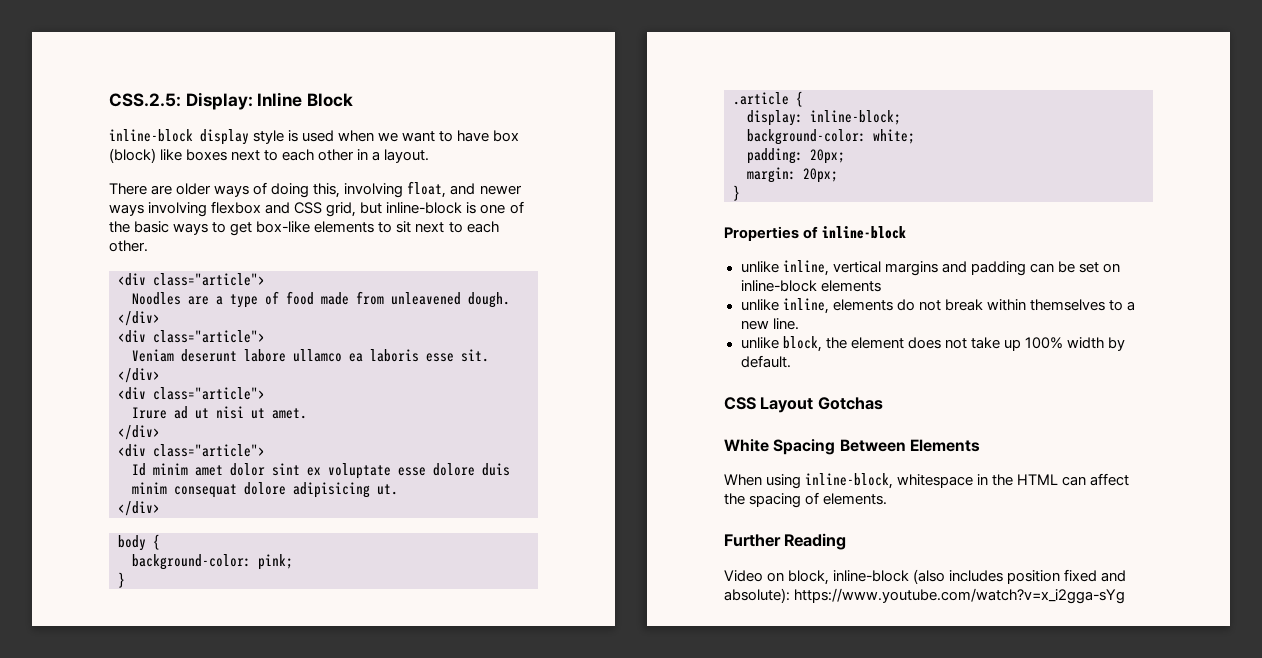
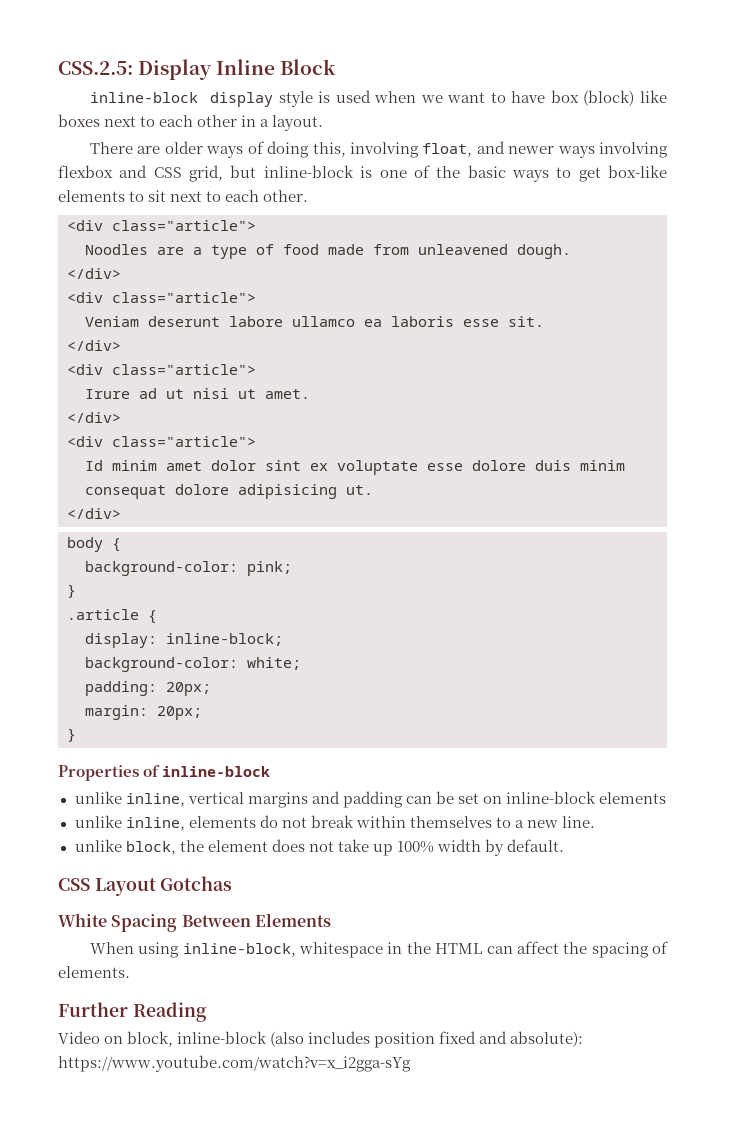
[185,92,253,110] Display: -> [138,59,213,80] Display

